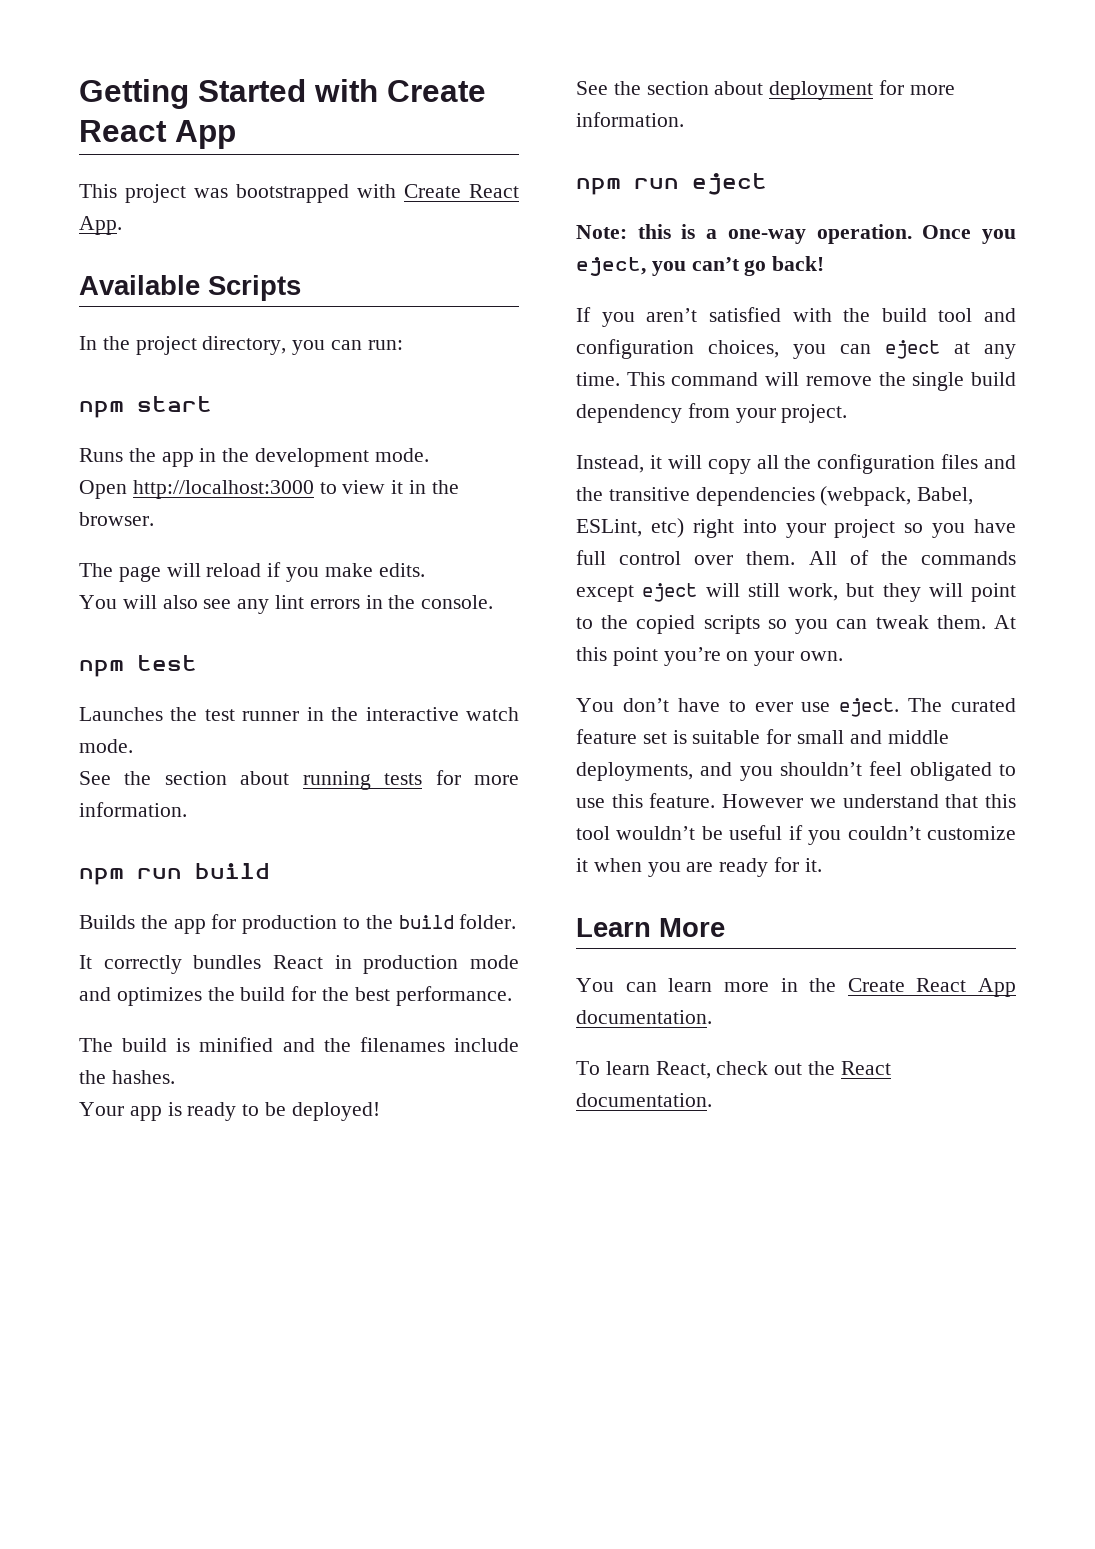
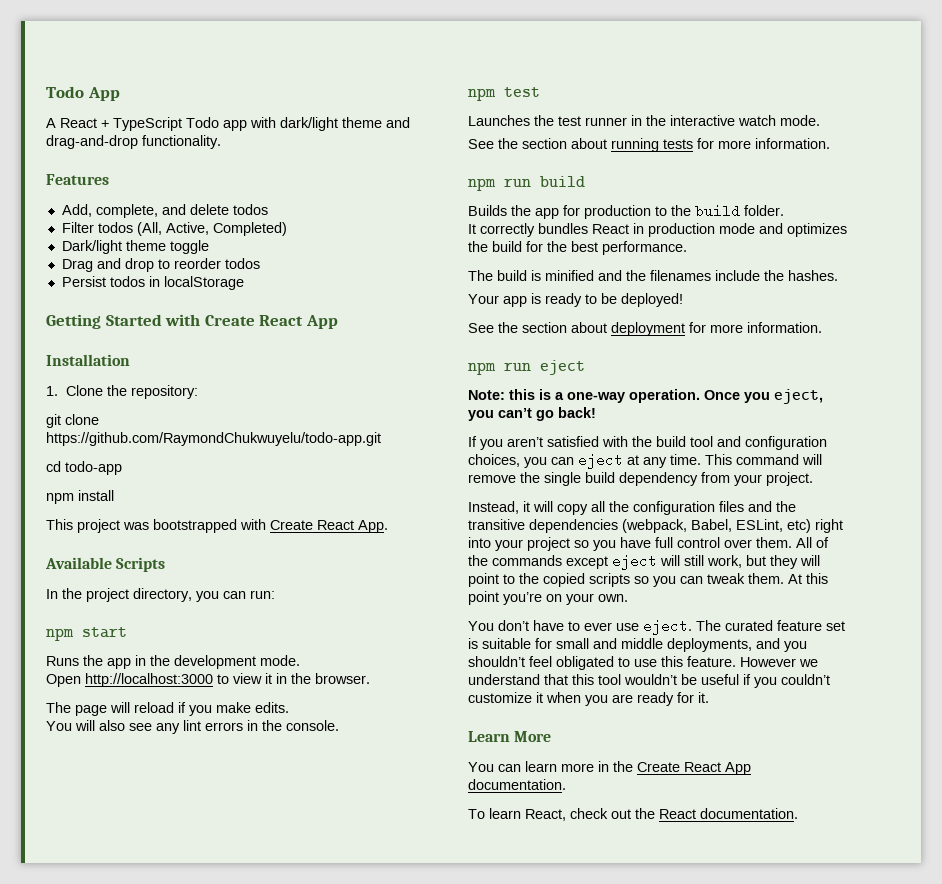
(79, 94) none -> [46,86,120,101] [46,117,410,131] [46,135,221,149] [46,174,109,185] [61,204,268,218] [61,222,287,236] [61,240,209,254] [61,258,260,272] [61,276,244,290] Todo App // A React + TypeScript Todo app with dark/light theme and drag-and-drop functionality. // Features // Add, complete, and delete todos // Filter todos (All, Active, Completed) // Dark/light theme toggle // Drag and drop to reorder todos // Persist todos in localStorage //
(236, 134) none -> [46,354,130,366] [46,385,199,399] [46,414,99,428] [46,432,381,446] [46,461,122,475] [46,490,114,504] // Installation // 1. Clone the repository: // git clone https://github.com/RaymondChukwuyelu/todo-app.git // cd todo-app // npm install

